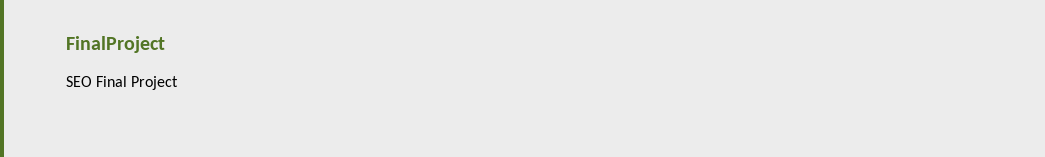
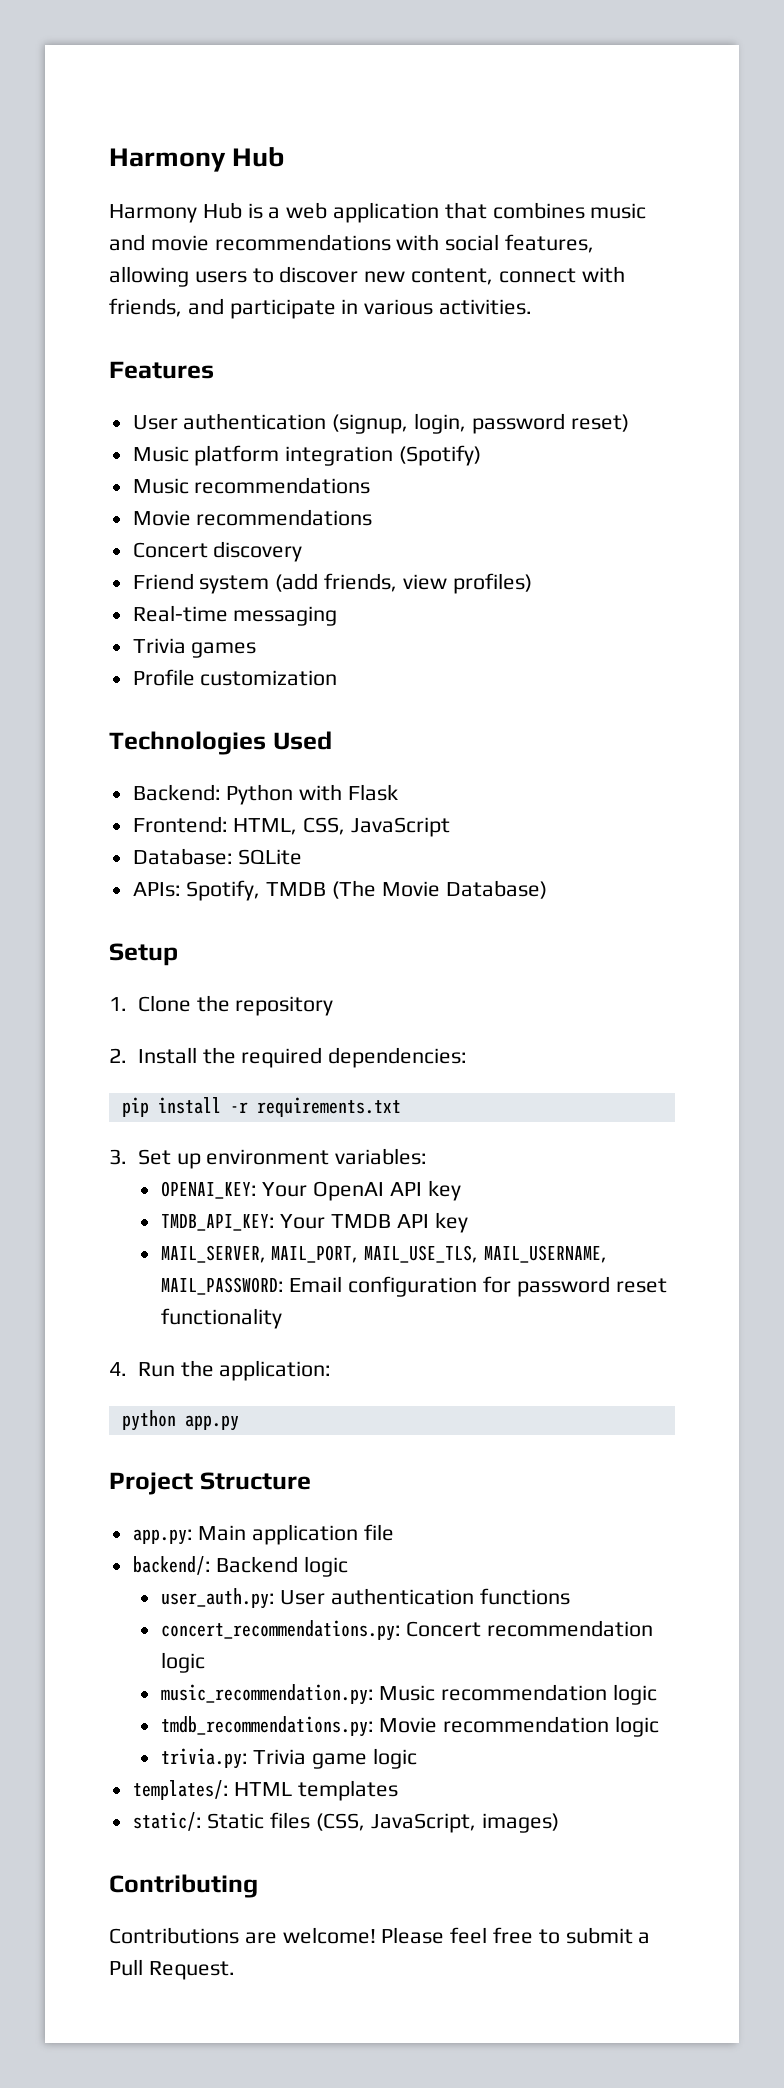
[66,36,165,53] [66,76,179,90] FinalProject // SEO Final Project -> [109,147,285,172] [109,202,647,223] [109,234,595,253] [109,266,625,287] [109,298,533,319] [109,361,214,379] [132,413,629,434] [132,445,482,466] [132,477,371,494] [132,509,373,526] [132,541,303,562] [132,573,532,594] [132,605,338,626] [132,638,257,658] [132,669,338,686] [109,731,332,755] [132,784,399,805] [132,816,451,837] [132,848,303,865] [132,880,547,901] [109,943,178,966] [109,995,334,1016] [109,1047,468,1068] [121,1097,401,1117] [109,1148,428,1169] [160,1180,461,1201] [160,1212,468,1233] [160,1245,607,1263] [160,1276,667,1297] [160,1308,282,1329] [109,1360,332,1381] [121,1410,239,1431] [109,1472,311,1495] [132,1524,395,1545] [132,1556,349,1577] [160,1588,570,1609] [160,1620,654,1641] [160,1652,205,1673] [160,1684,657,1705] [160,1716,659,1737] [160,1748,417,1769] [132,1780,399,1801] [132,1812,559,1833] [109,1874,258,1898] [109,1927,651,1944] [109,1959,235,1980] Harmony Hub // Harmony Hub is a web application that combines music and movie recommendations with social features, allowing users to discover new content, connect with friends, and participate in various activities. // Features // User authentication (signup, login, password reset) // Music platform integration (Spotify) // Music recommendations // Movie recommendations // Concert discovery // Friend system (add friends, view profiles) // Real-time messaging // Trivia games // Profile customization // Technologies Used // Backend: Python with Flask // Frontend: HTML, CSS, JavaScript // Database: SQLite // APIs: Spotify, TMDB (The Movie Database) // Setup // 1. Clone the repository // 2. Install the required dependencies: // pip install -r requirements.txt // 3. Set up environment variables: // OPENAI_KEY: Your OpenAI API key // TMDB_API_KEY: Your TMDB API key // MAIL_SERVER, MAIL_PORT, MAIL_USE_TLS, MAIL_USERNAME, MAIL_PASSWORD: Email configuration for password reset functionality // 4. Run the application: // python app.py // Project Structure // app.py: Main application file // backend/: Backend logic // user_auth.py: User authentication functions // concert_recommendations.py: Concert recommendation logic // music_recommendation.py: Music recommendation logic // tmdb_recommendations.py: Movie recommendation logic // trivia.py: Trivia game logic // templates/: HTML templates // static/: Static files (CSS, JavaScript, images) // Contributing // Contributions are welcome! Please feel free to submit a Pull Request.

